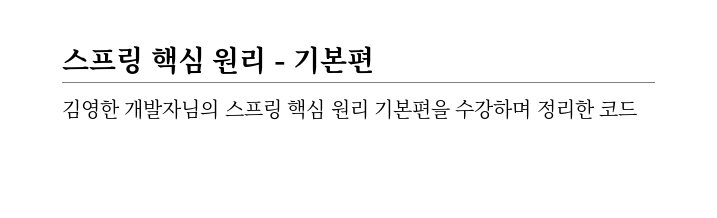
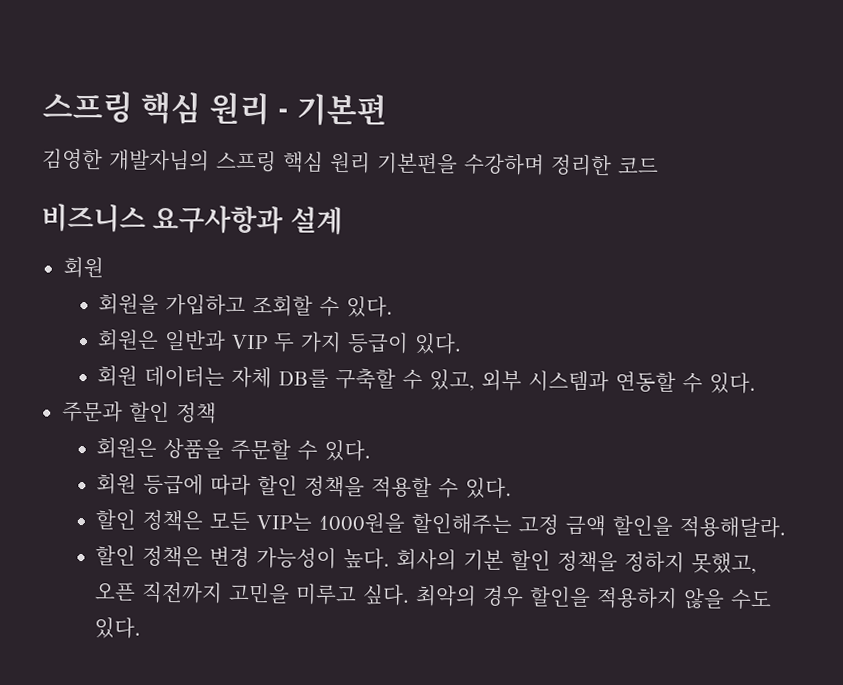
(638, 109) none -> [41,203,343,236] [62,256,104,279] [98,293,394,318] [97,329,463,355] [97,365,757,394] [61,400,217,424] [96,437,372,462] [96,473,513,500] [95,509,787,539] [95,545,758,574] [94,581,773,611] [94,617,142,639] // 비즈니스 요구사항과 설계 // 회원 // 회원을 가입하고 조회할 수 있다. // 회원은 일반과 VIP 두 가지 등급이 있다. // 회원 데이터는 자체 DB를 구축할 수 있고, 외부 시스템과 연동할 수 있다. // 주문과 할인 정책 // 회원은 상품을 주문할 수 있다. // 회원 등급에 따라 할인 정책을 적용할 수 있다. // 할인 정책은 모든 VIP는 1000원을 할인해주는 고정 금액 할인을 적용해달라. // 할인 정책은 변경 가능성이 높다. 회사의 기본 할인 정책을 정하지 못했고, 오픈 직전까지 고민을 미루고 싶다. 최악의 경우 할인을 적용하지 않을 수도 있다.

